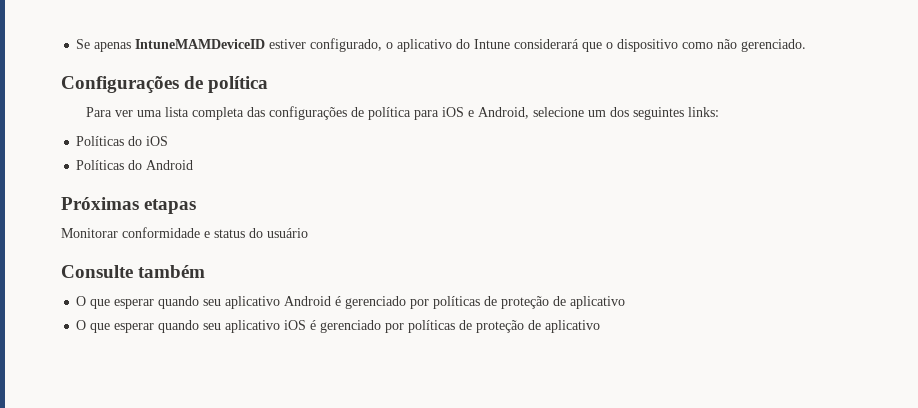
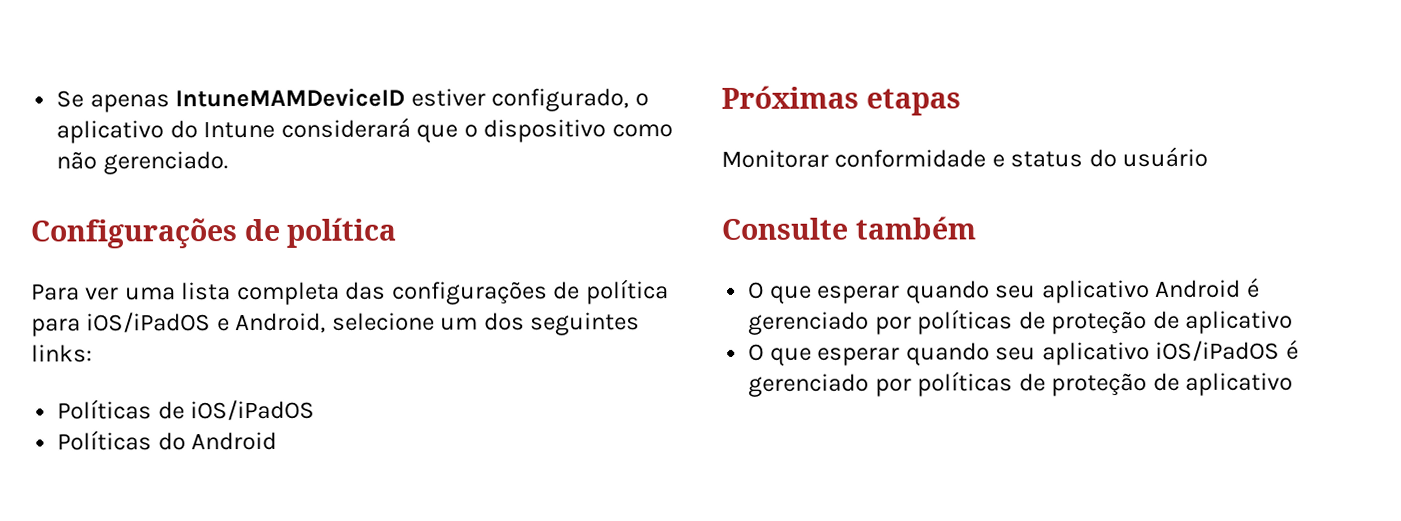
[441,107,464,117] iOS -> [86,312,212,333] iOS/iPadOS
[128,136,169,146] do iOS -> [157,399,316,421] de iOS/iPadOS
[284,320,307,330] iOS -> [1155,340,1281,361] iOS/iPadOS

